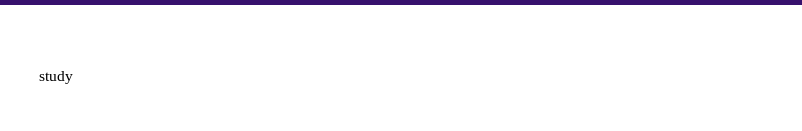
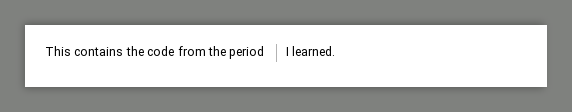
[39,71,73,84] study -> [45,46,336,59] This contains the code from the period I learned.

